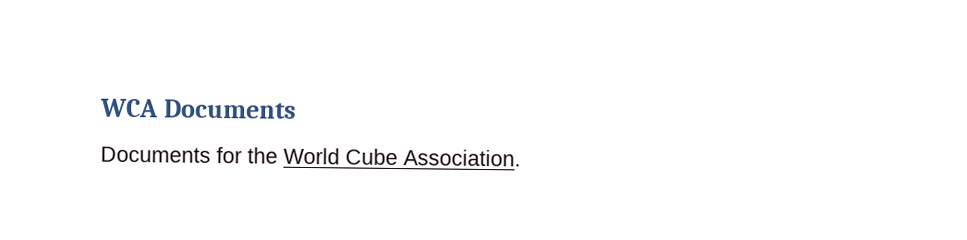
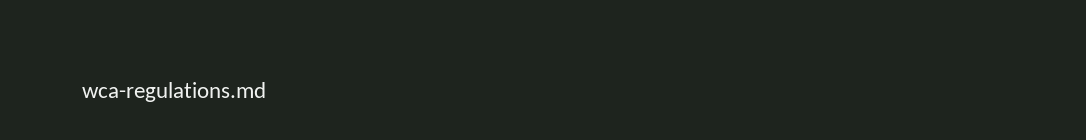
[100,98,297,119] [100,146,521,167] WCA Documents // Documents for the World Cube Association. -> [82,82,266,102] wca-regulations.md

